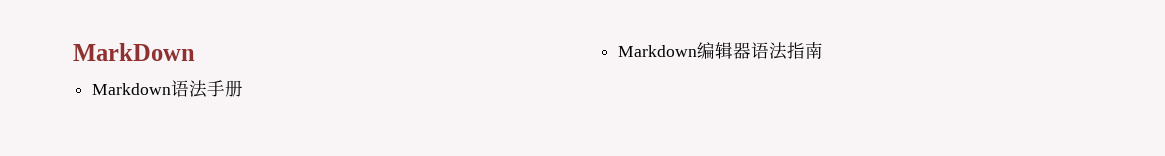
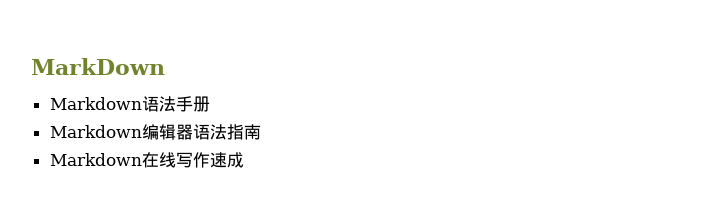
(824, 50) none -> [49,152,244,168] // Markdown在线写作速成

